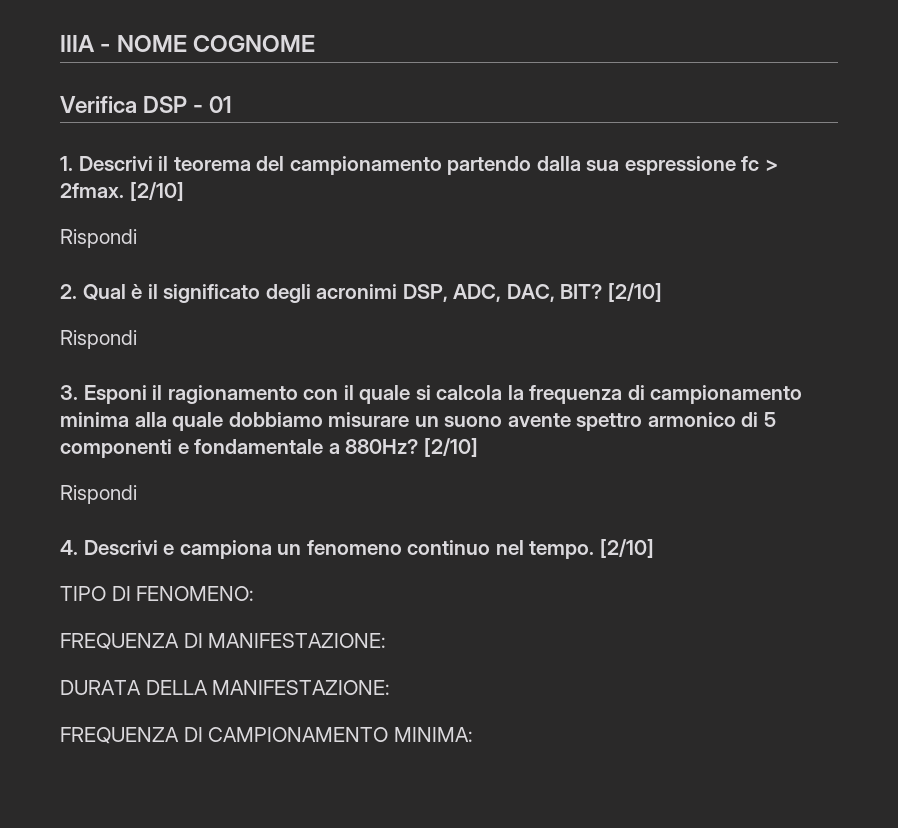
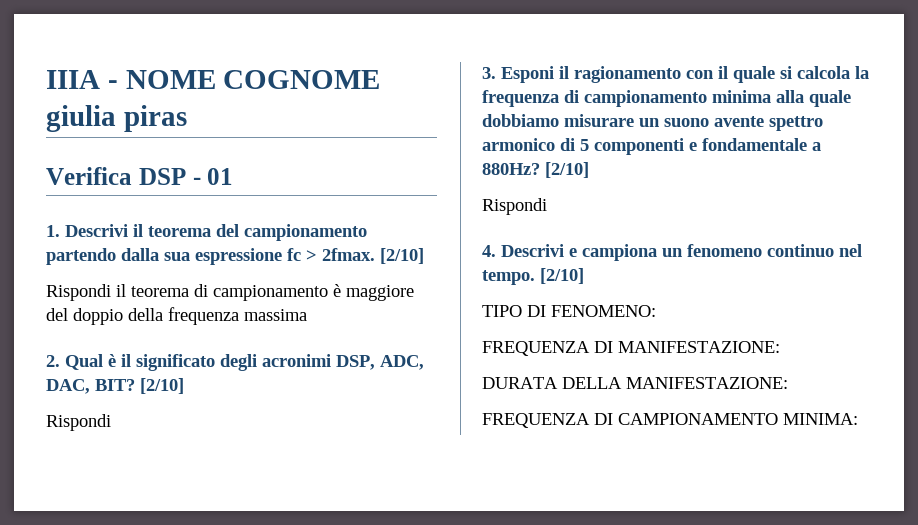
(316, 43) none -> [46,105,187,132] giulia piras
(137, 238) none -> [116,284,414,301] [46,307,307,325] il teorema di campionamento è maggiore del doppio della frequenza massima

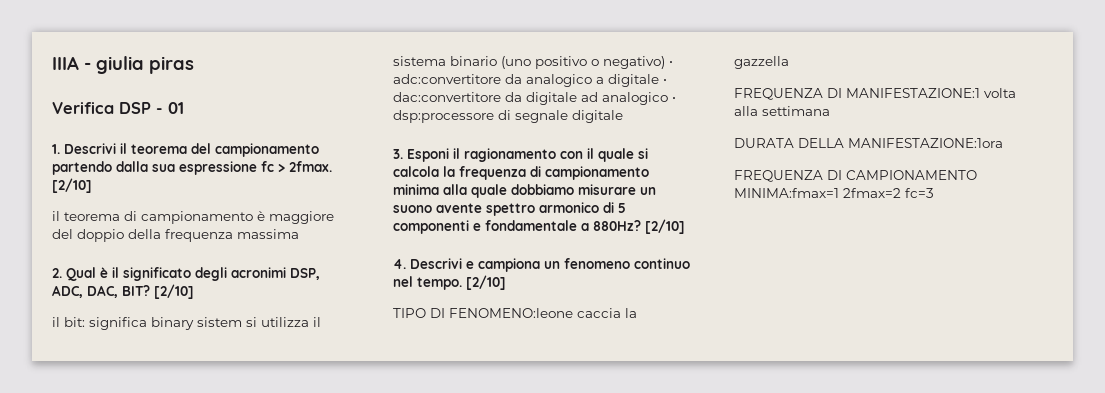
[125,70,381,89] NOME COGNOME -> (91, 66) none
[46,284,111,301] Rispondi -> (92, 185) none
[46,414,111,431] Rispondi -> [52,317,321,330] [393,56,673,69] [393,74,667,87] [393,92,676,105] [393,110,623,123] il bit: significa binary sistem si utilizza il sistema binario (uno positivo o negativo) • adc:convertitore da analogico a digitale • dac:convertitore da digitale ad analogico • dsp:processore di segnale digitale
[482,198,547,215] // Rispondi -> (685, 226) none
[551,305,656,317] [482,341,780,356] FENOMENO: // FREQUENZA DI MANIFESTAZIONE: -> [449,308,637,318] [734,56,789,69] [734,88,1016,100] [734,106,830,116] FENOMENO:leone caccia la gazzella // FREQUENZA DI MANIFESTAZIONE:1 volta alla settimana
[626,377,788,389] MANIFESTAZIONE: -> [848,138,1003,148] MANIFESTAZIONE:1ora
[783,413,858,425] MINIMA: -> [734,188,934,198] MINIMA:fmax=1 2fmax=2 fc=3

